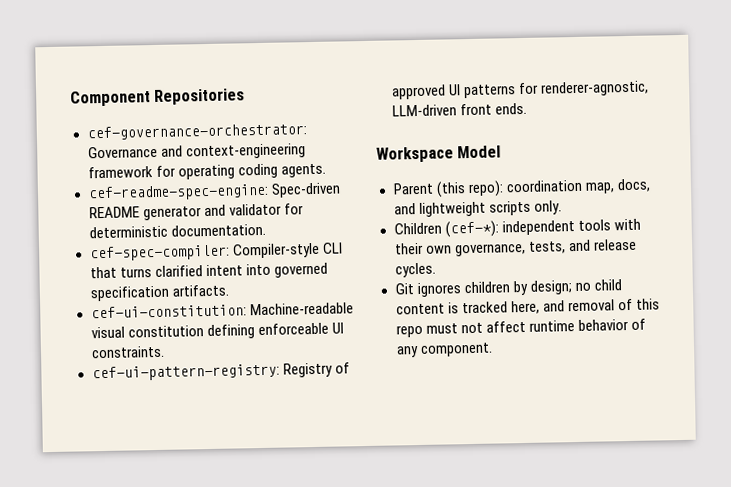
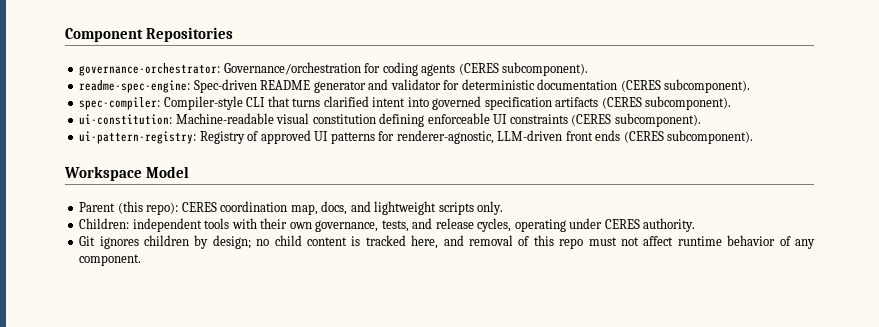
[86,123,307,141] [87,143,306,160] [87,163,326,180] [87,183,269,202] cef-governance-orchestrator: Governance and context-engineering framework for operating coding agents. // cef-readme-spec-engine: -> [79,62,589,76] [79,80,191,93] governance-orchestrator: Governance/orchestration for coding agents (CERES subcomponent). // readme-spec-engine:
[170,223,266,237] [89,244,230,262] documentation. // cef-spec-compiler: -> [537,79,751,93] [79,97,161,110] documentation (CERES subcomponent). // spec-compiler:
[171,284,229,297] [90,304,247,319] artifacts. // cef-ui-constitution: -> [555,96,732,110] [79,114,173,125] artifacts (CERES subcomponent). // ui-constitution:
[90,345,165,359] [91,363,280,382] constraints. // cef-ui-pattern-registry: -> [509,113,701,127] [79,131,197,144] constraints (CERES subcomponent). // ui-pattern-registry:
[494,102,527,115] ends. -> [595,130,754,144] ends (CERES subcomponent).
(504, 189) none -> [181,202,217,212] CERES
[393,220,499,238] Children (cef-*): -> [79,218,130,229] Children:
[394,262,436,278] cycles. -> [477,218,696,232] cycles, operating under CERES authority.

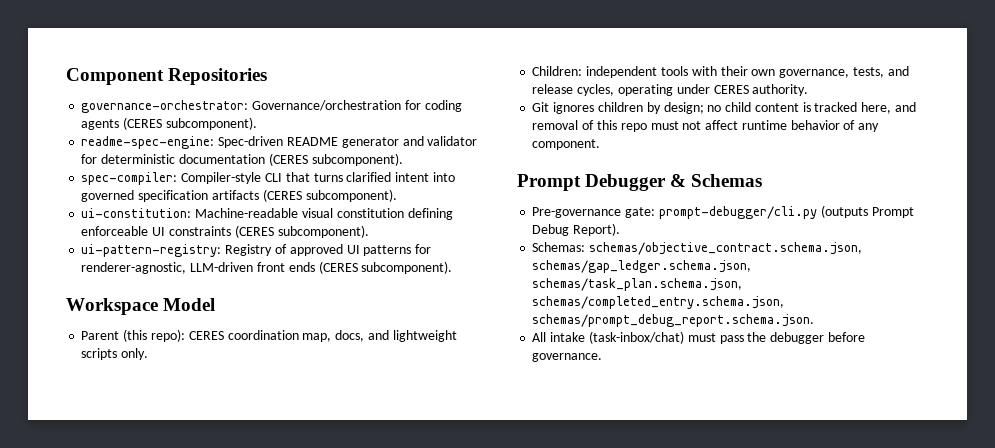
(142, 260) none -> [517,174,763,191] [532,205,914,219] [532,223,621,236] [532,242,863,255] [532,260,752,273] [532,278,743,291] [532,296,785,309] [532,314,815,327] [532,331,865,344] [532,353,603,362] // Prompt Debugger & Schemas // Pre-governance gate: prompt-debugger/cli.py (outputs Prompt Debug Report). // Schemas: schemas/objective_contract.schema.json, schemas/gap_ledger.schema.json, schemas/task_plan.schema.json, schemas/completed_entry.schema.json, schemas/prompt_debug_report.schema.json. // All intake (task-inbox/chat) must pass the debugger before governance.

